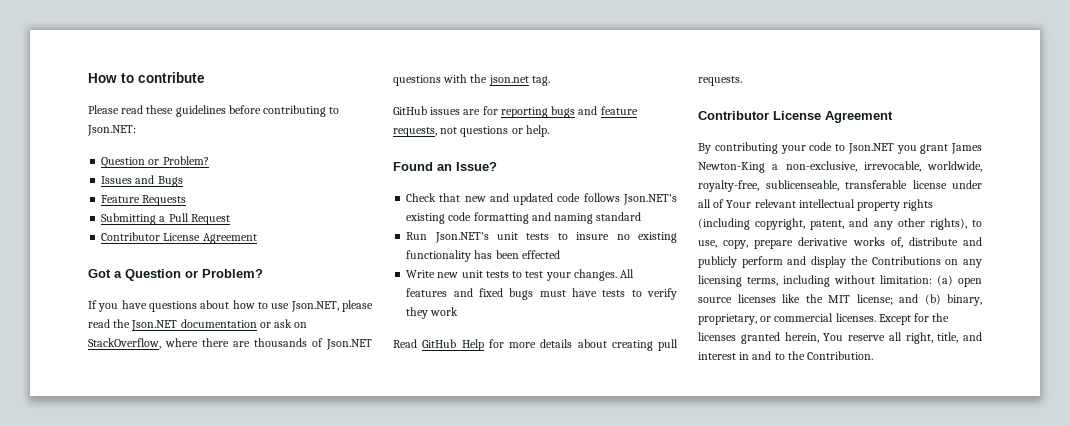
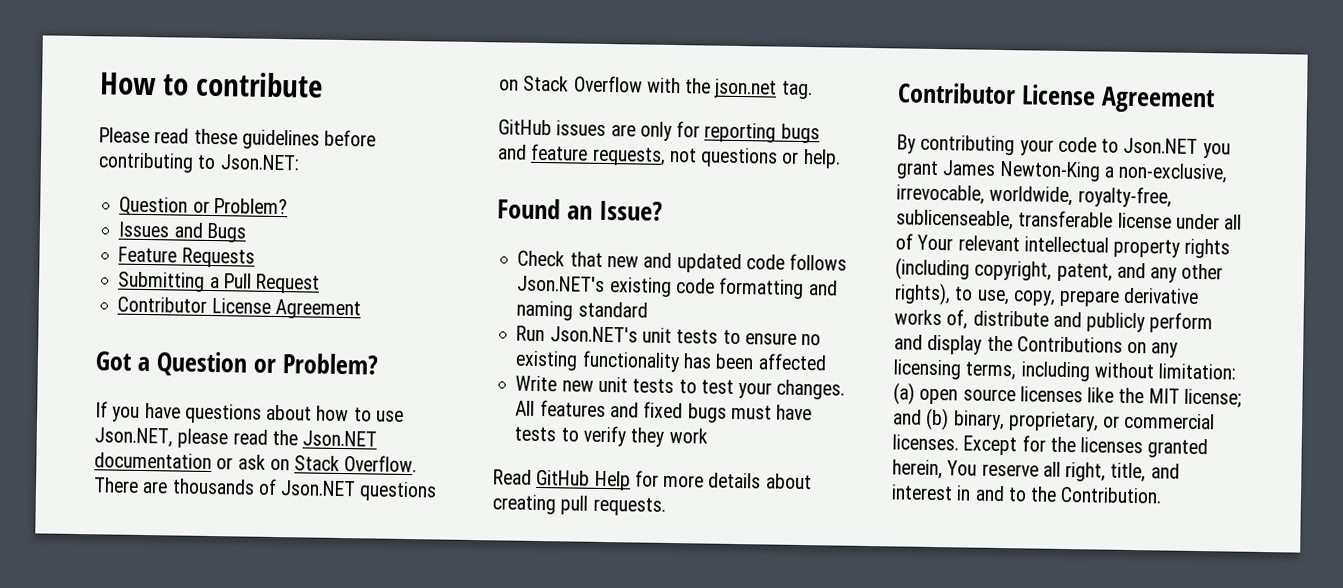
[88,338,229,349] StackOverflow, where there -> [294,455,418,473] [93,477,139,493] Stack Overflow. There
(441, 80) none -> [499,75,643,93] on Stack Overflow
(481, 112) none -> [639,121,672,141] only
[576,232,610,240] insure -> [744,332,797,345] ensure
[521,250,560,259] effected -> [757,353,827,371] affected

